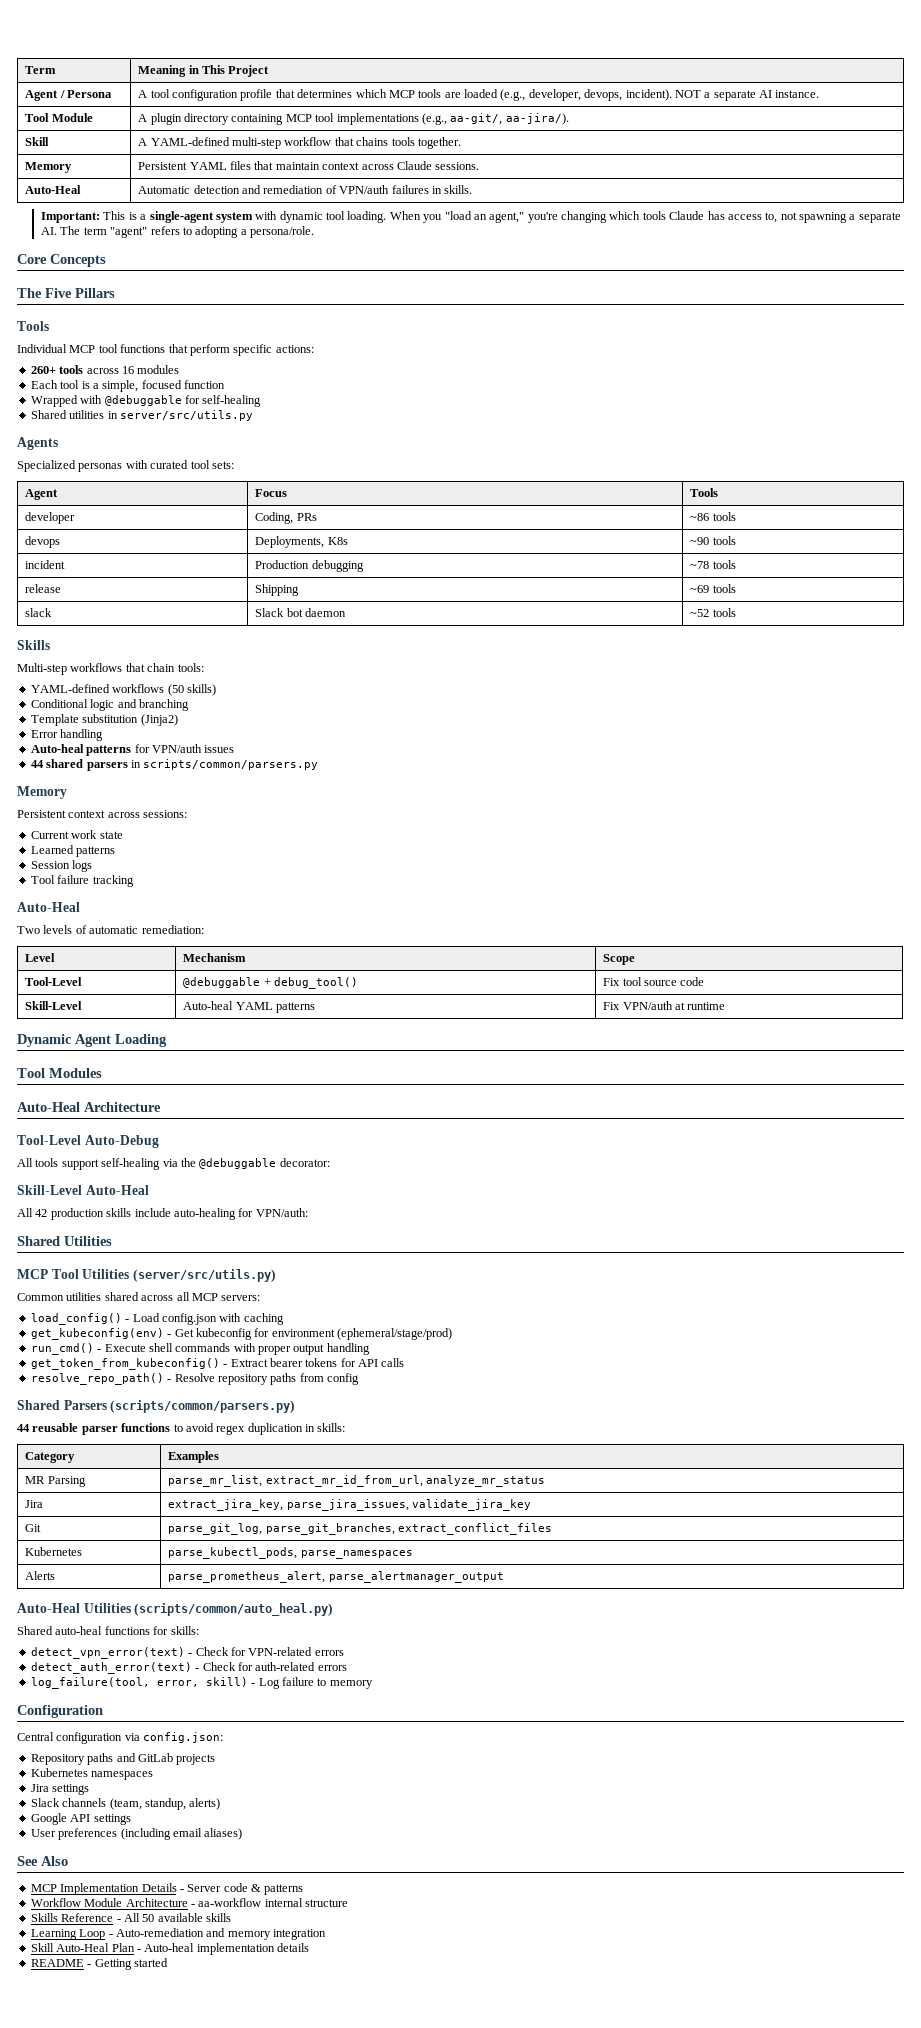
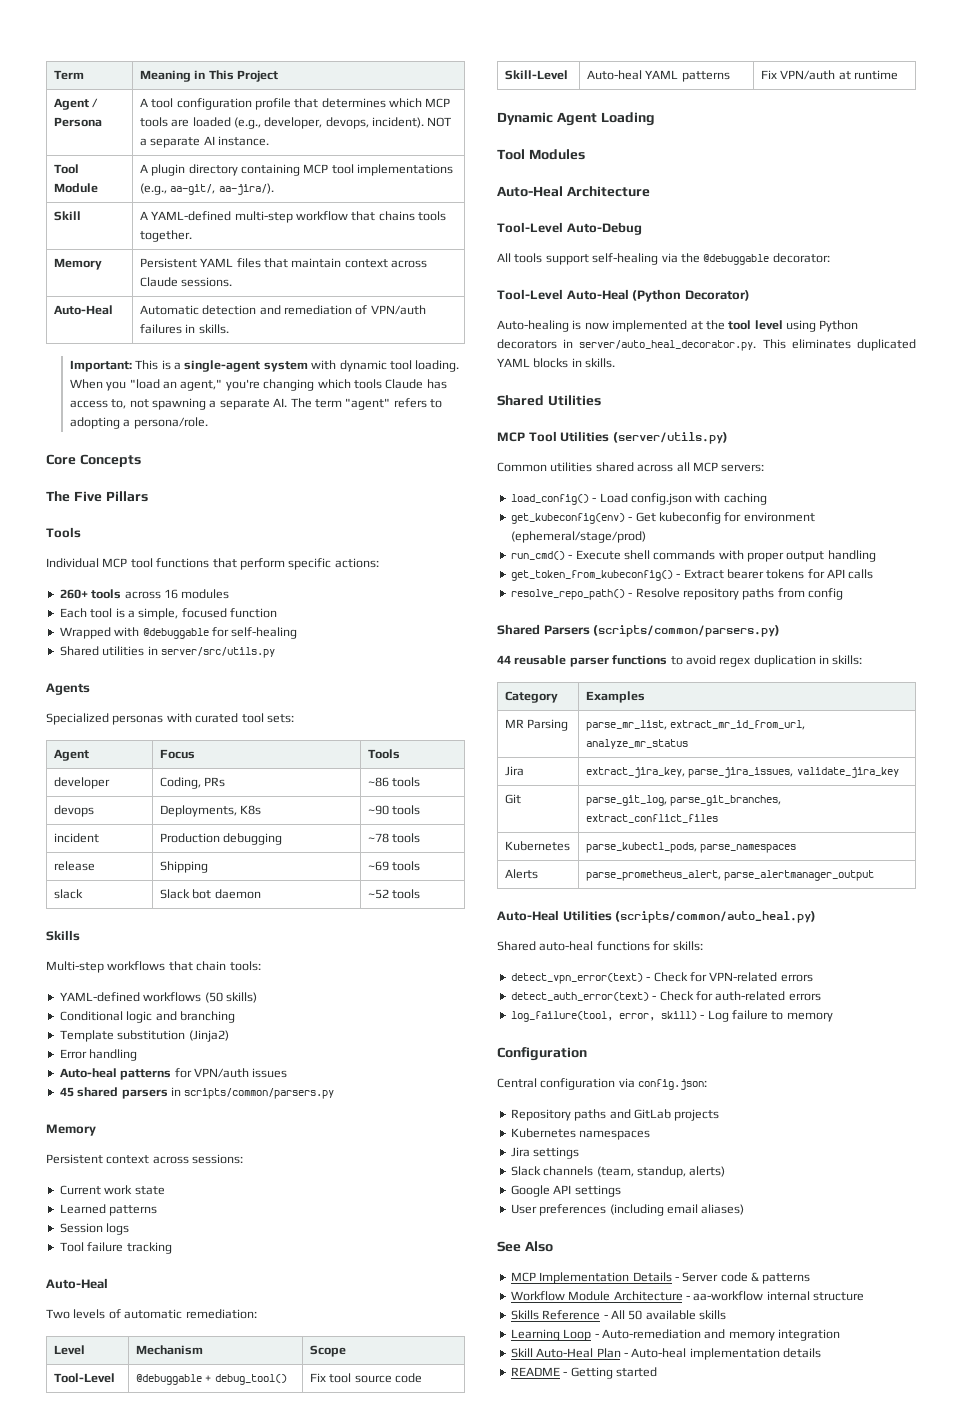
[30,760,44,768] 44 -> [59,1087,74,1097] 45
[17,1185,149,1195] [17,1208,308,1220] Skill-Level Auto-Heal // All 42 production skills include auto-healing for VPN/auth: -> [497,289,750,302] [497,320,859,332] [497,339,916,351] [497,358,616,368] Tool-Level Auto-Heal (Python Decorator) // Auto-healing is now implemented at the tool level using Python decorators in server/auto_heal_decorator.py. This eliminates duplicated YAML blocks in skills.
[132,1269,276,1282] (server/src/utils.py) -> [612,432,728,444] (server/utils.py)

